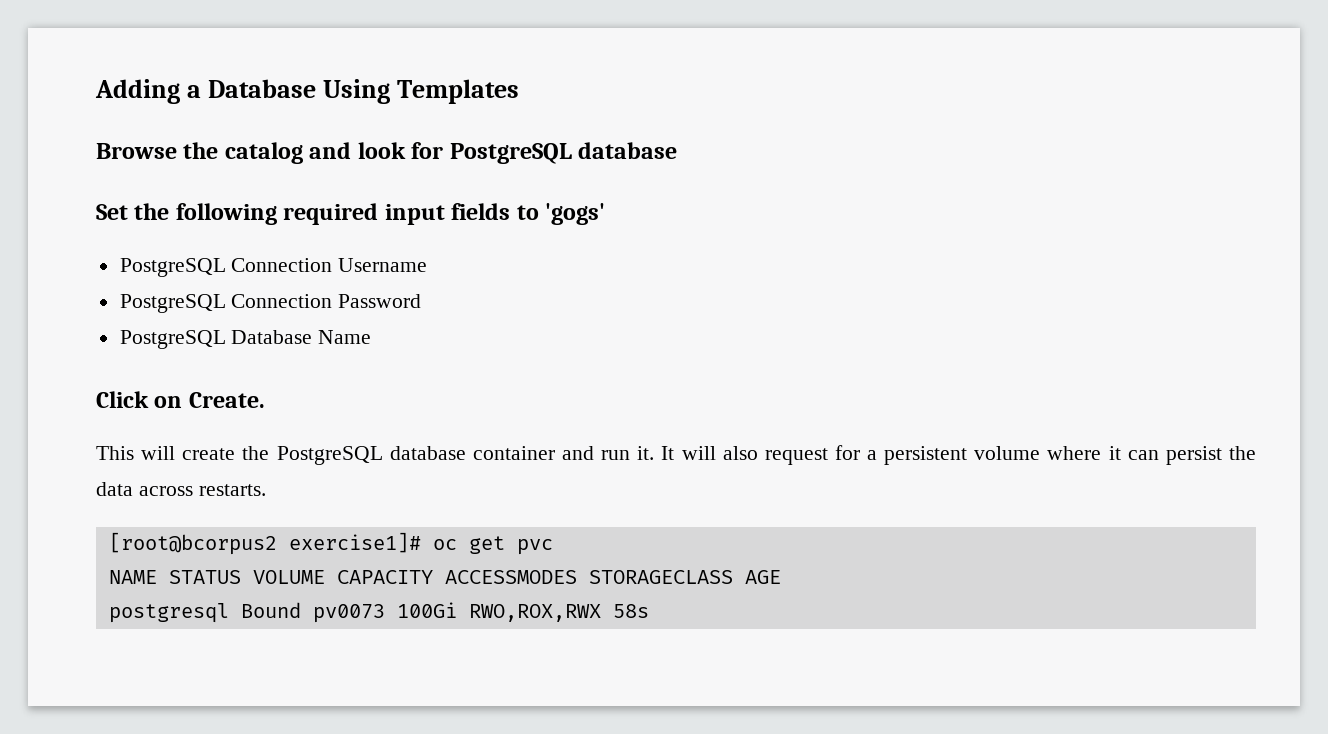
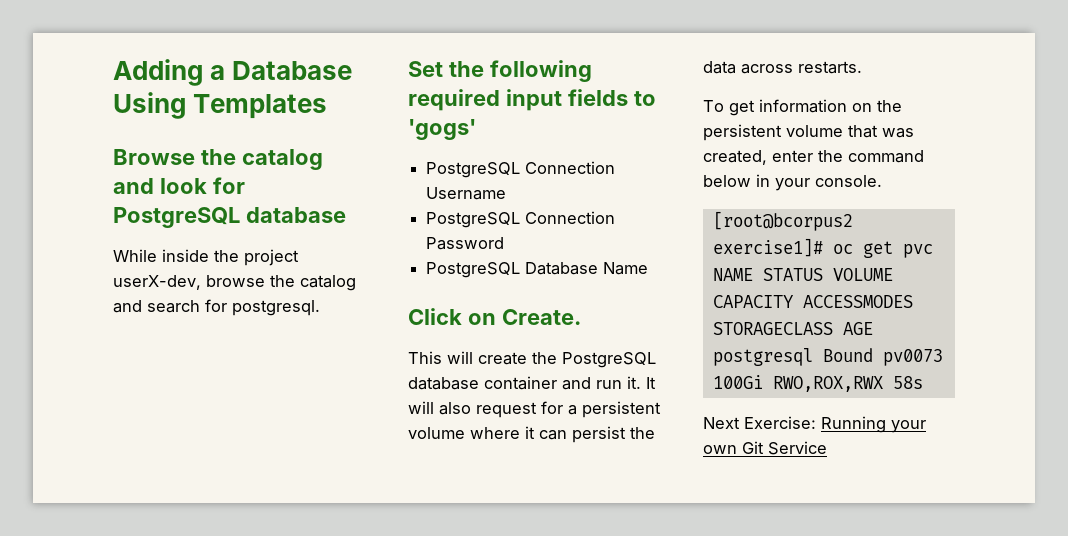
(678, 150) none -> [113,249,299,266] [113,275,356,291] [113,299,320,316] // While inside the project userX-dev, browse the catalog and search for postgresql.
(266, 490) none -> [703,99,902,116] [703,124,914,141] [703,150,924,165] [703,174,882,191] // To get information on the persistent volume that was created, enter the command below in your console.
(649, 611) none -> [703,416,926,433] [703,441,827,455] // Next Exercise: Running your own Git Service

